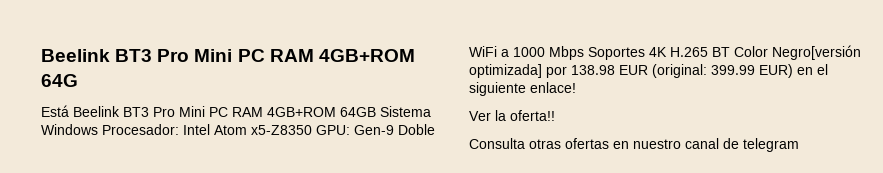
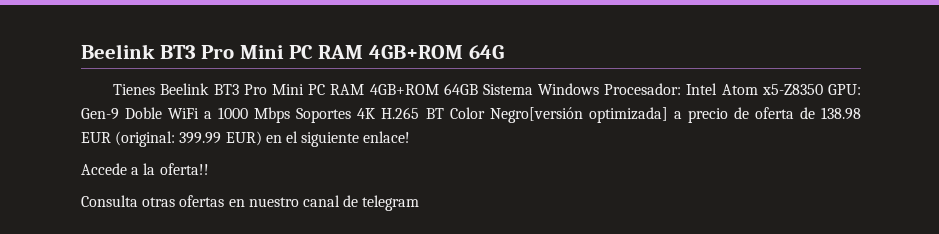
[41,105,69,117] Está -> [113,84,156,95] Tienes
[546,66,567,78] por -> [673,107,815,123] a precio de oferta de
[469,111,491,121] Ver -> [81,163,140,175] Accede a

